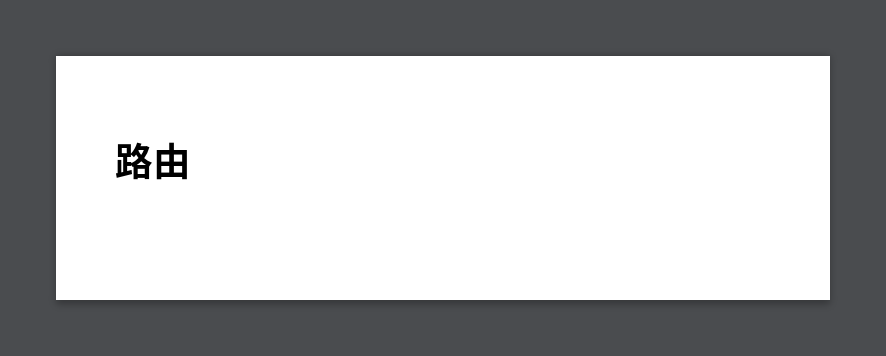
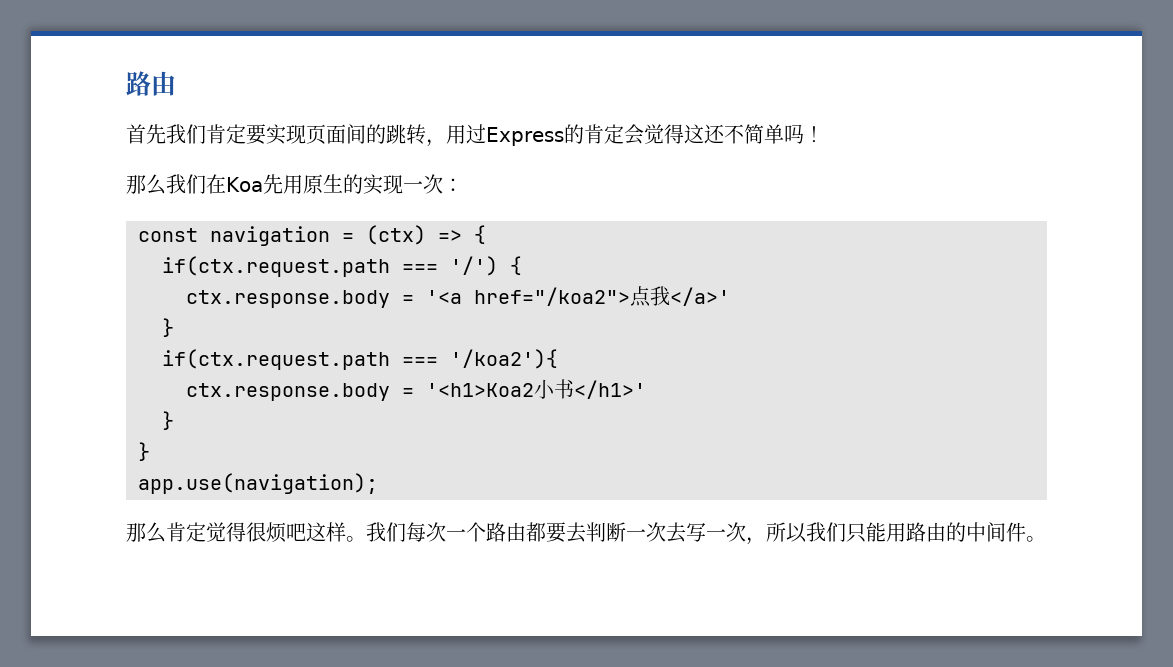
[115,142,191,180] 路由 -> [126,71,176,96] [126,124,824,147] [126,174,463,195] [138,225,486,246] [162,256,522,277] [186,286,730,308] [162,318,174,337] [162,349,558,370] [186,379,646,401] [162,411,174,430] [138,442,150,461] [138,473,378,494] [126,522,1046,545] 路由 // 首先我们肯定要实现页面间的跳转，用过Express的肯定会觉得这还不简单吗！ // 那么我们在Koa先用原生的实现一次： // const navigation = (ctx) => { // if(ctx.request.path === '/') { // ctx.response.body = '<a href="/koa2">点我</a>' // } // if(ctx.request.path === '/koa2'){ // ctx.response.body = '<h1>Koa2小书</h1>' // } // } // app.use(navigation); // 那么肯定觉得很烦吧这样。我们每次一个路由都要去判断一次去写一次，所以我们只能用路由的中间件。

